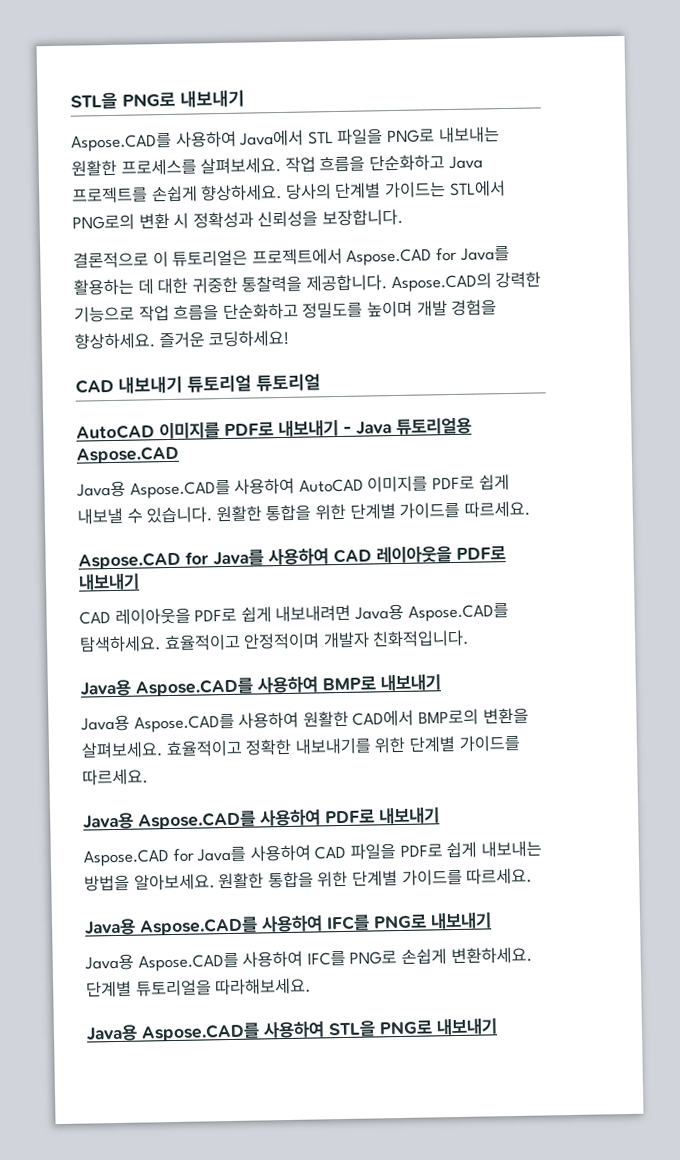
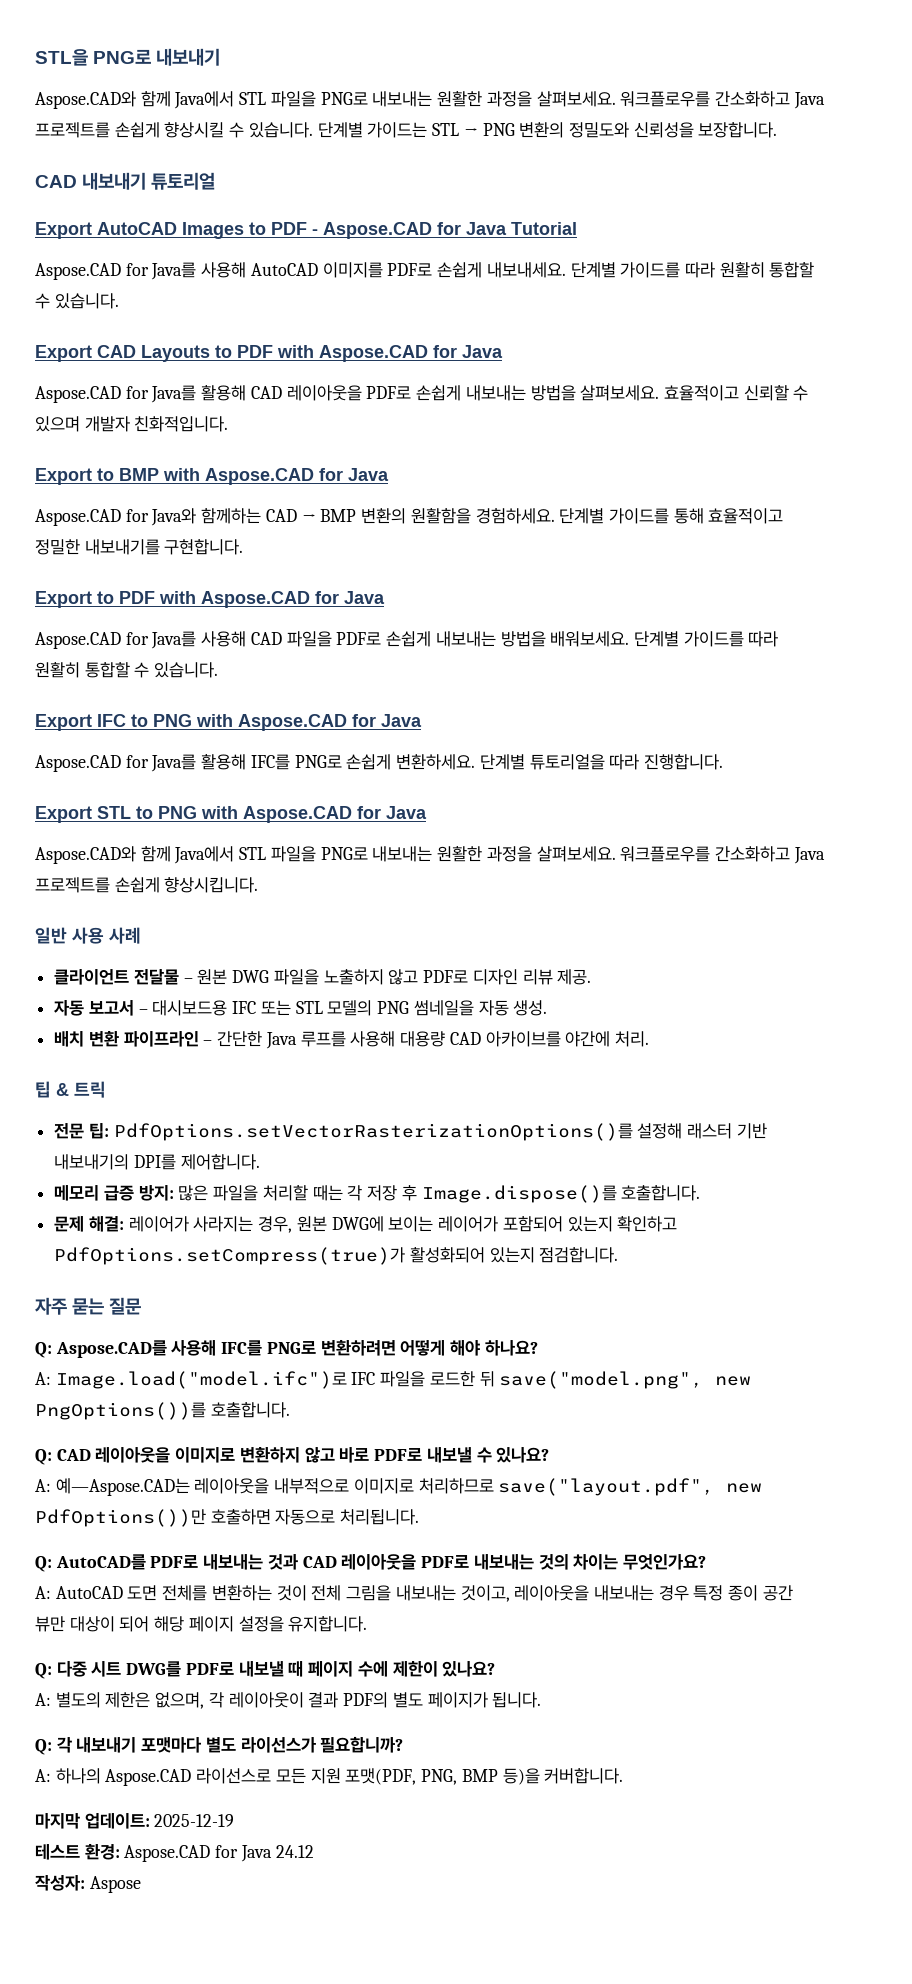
[71,126,500,152] [71,154,483,177] [72,180,506,204] [72,208,403,231] [73,245,510,269] [73,271,542,296] [74,299,498,323] [74,329,290,350] [75,373,321,394] [76,417,472,440] [76,445,179,464] [76,474,510,499] [77,500,530,525] [78,546,506,570] [78,573,140,591] [79,603,509,625] [79,629,470,653] [80,674,441,697] [80,707,529,733] [81,734,521,759] [82,768,148,786] [83,807,440,830] [83,844,311,867] Aspose.CAD를 사용하여 Java에서 STL 파일을 PNG로 내보내는 원활한 프로세스를 살펴보세요. 작업 흐름을 단순화하고 Java 프로젝트를 손쉽게 향상하세요. 당사의 단계별 가이드는 STL에서 PNG로의 변환 시 정확성과 신뢰성을 보장합니다. // 결론적으로 이 튜토리얼은 프로젝트에서 Aspose.CAD for Java를 활용하는 데 대한 귀중한 통찰력을 제공합니다. Aspose.CAD의 강력한 기능으로 작업 흐름을 단순화하고 정밀도를 높이며 개발 경험을 향상하세요. 즐거운 코딩하세요! // CAD 내보내기 튜토리얼 튜토리얼 // AutoCAD 이미지를 PDF로 내보내기 - Java 튜토리얼용 Aspose.CAD // Java용 Aspose.CAD를 사용하여 AutoCAD 이미지를 PDF로 쉽게 내보낼 수 있습니다. 원활한 통합을 위한 단계별 가이드를 따르세요. // Aspose.CAD for Java를 사용하여 CAD 레이아웃을 PDF로 내보내기 // CAD 레이아웃을 PDF로 쉽게 내보내려면 Java용 Aspose.CAD를 탐색하세요. 효율적이고 안정적이며 개발자 친화적입니다. // Java용 Aspose.CAD를 사용하여 BMP로 내보내기 // Java용 Aspose.CAD를 사용하여 원활한 CAD에서 BMP로의 변환을 살펴보세요. 효율적이고 정확한 내보내기를 위한 단계별 가이드를 따르세요. // Java용 Aspose.CAD를 사용하여 PDF로 내보내기 // Aspose.CAD for Java를 사용하여 -> [35,91,825,109] [35,122,778,138] [35,172,216,190] [35,222,577,239] [35,262,815,280] [35,293,119,309] [35,345,503,362] [35,385,809,403] [35,416,229,432] [35,468,389,485] [35,508,784,526] [35,539,244,555] [35,591,385,608] [35,631,247,649] Aspose.CAD와 함께 Java에서 STL 파일을 PNG로 내보내는 원활한 과정을 살펴보세요. 워크플로우를 간소화하고 Java 프로젝트를 손쉽게 향상시킬 수 있습니다. 단계별 가이드는 STL → PNG 변환의 정밀도와 신뢰성을 보장합니다. // CAD 내보내기 튜토리얼 // Export AutoCAD Images to PDF - Aspose.CAD for Java Tutorial // Aspose.CAD for Java를 사용해 AutoCAD 이미지를 PDF로 손쉽게 내보내세요. 단계별 가이드를 따라 원활히 통합할 수 있습니다. // Export CAD Layouts to PDF with Aspose.CAD for Java // Aspose.CAD for Java를 활용해 CAD 레이아웃을 PDF로 손쉽게 내보내는 방법을 살펴보세요. 효율적이고 신뢰할 수 있으며 개발자 친화적입니다. // Export to BMP with Aspose.CAD for Java // Aspose.CAD for Java와 함께하는 CAD → BMP 변환의 원활함을 경험하세요. 단계별 가이드를 통해 효율적이고 정밀한 내보내기를 구현합니다. // Export to PDF with Aspose.CAD for Java // Aspose.CAD for Java를 사용해
[446,840,542,859] [84,867,533,892] [84,912,492,936] [84,950,304,972] 쉽게 내보내는 방법을 알아보세요. 원활한 통합을 위한 단계별 가이드를 따르세요. // Java용 Aspose.CAD를 사용하여 IFC를 PNG로 내보내기 // Java용 Aspose.CAD를 사용하여 -> [386,631,779,647] [35,662,219,678] [35,714,422,731] [35,754,247,772] 손쉽게 내보내는 방법을 배워보세요. 단계별 가이드를 따라 원활히 통합할 수 있습니다. // Export IFC to PNG with Aspose.CAD for Java // Aspose.CAD for Java를 활용해
[215,977,312,996] [86,1018,498,1042] 따라해보세요. // Java용 Aspose.CAD를 사용하여 STL을 PNG로 내보내기 -> [609,754,723,770] [35,806,427,823] [35,846,825,864] [35,877,259,893] [35,927,141,944] [54,969,592,985] [54,1000,548,1016] [54,1030,649,1049] [35,1081,106,1098] [54,1123,767,1141] [54,1154,260,1170] [54,1185,701,1203] [54,1216,678,1233] [54,1247,619,1265] [35,1297,142,1315] [35,1339,538,1358] [35,1371,752,1389] [35,1402,290,1420] [35,1446,550,1465] [35,1478,763,1496] [35,1509,420,1527] [35,1554,706,1572] [35,1585,793,1602] [35,1616,368,1632] [35,1661,496,1679] [35,1692,542,1709] [35,1736,404,1755] [35,1768,624,1786] [35,1813,235,1829] [35,1843,314,1862] [35,1875,141,1893] 따라 진행합니다. // Export STL to PNG with Aspose.CAD for Java // Aspose.CAD와 함께 Java에서 STL 파일을 PNG로 내보내는 원활한 과정을 살펴보세요. 워크플로우를 간소화하고 Java 프로젝트를 손쉽게 향상시킵니다. // 일반 사용 사례 // 클라이언트 전달물 – 원본 DWG 파일을 노출하지 않고 PDF로 디자인 리뷰 제공. // 자동 보고서 – 대시보드용 IFC 또는 STL 모델의 PNG 썸네일을 자동 생성. // 배치 변환 파이프라인 – 간단한 Java 루프를 사용해 대용량 CAD 아카이브를 야간에 처리. // 팁 & 트릭 // 전문 팁: PdfOptions.setVectorRasterizationOptions()를 설정해 래스터 기반 내보내기의 DPI를 제어합니다. // 메모리 급증 방지: 많은 파일을 처리할 때는 각 저장 후 Image.dispose()를 호출합니다. // 문제 해결: 레이어가 사라지는 경우, 원본 DWG에 보이는 레이어가 포함되어 있는지 확인하고 PdfOptions.setCompress(true)가 활성화되어 있는지 점검합니다. // 자주 묻는 질문 // Q: Aspose.CAD를 사용해 IFC를 PNG로 변환하려면 어떻게 해야 하나요? // A: Image.load("model.ifc")로 IFC 파일을 로드한 뒤 save("model.png", new PngOptions())를 호출합니다. // Q: CAD 레이아웃을 이미지로 변환하지 않고 바로 PDF로 내보낼 수 있나요? // A: 예—Aspose.CAD는 레이아웃을 내부적으로 이미지로 처리하므로 save("layout.pdf", new PdfOptions())만 호출하면 자동으로 처리됩니다. // Q: AutoCAD를 PDF로 내보내는 것과 CAD 레이아웃을 PDF로 내보내는 것의 차이는 무엇인가요? // A: AutoCAD 도면 전체를 변환하는 것이 전체 그림을 내보내는 것이고, 레이아웃을 내보내는 경우 특정 종이 공간 뷰만 대상이 되어 해당 페이지 설정을 유지합니다. // Q: 다중 시트 DWG를 PDF로 내보낼 때 페이지 수에 제한이 있나요? // A: 별도의 제한은 없으며, 각 레이아웃이 결과 PDF의 별도 페이지가 됩니다. // Q: 각 내보내기 포맷마다 별도 라이선스가 필요합니까? // A: 하나의 Aspose.CAD 라이선스로 모든 지원 포맷(PDF, PNG, BMP 등)을 커버합니다. // 마지막 업데이트: 2025-12-19 // 테스트 환경: Aspose.CAD for Java 24.12 // 작성자: Aspose

